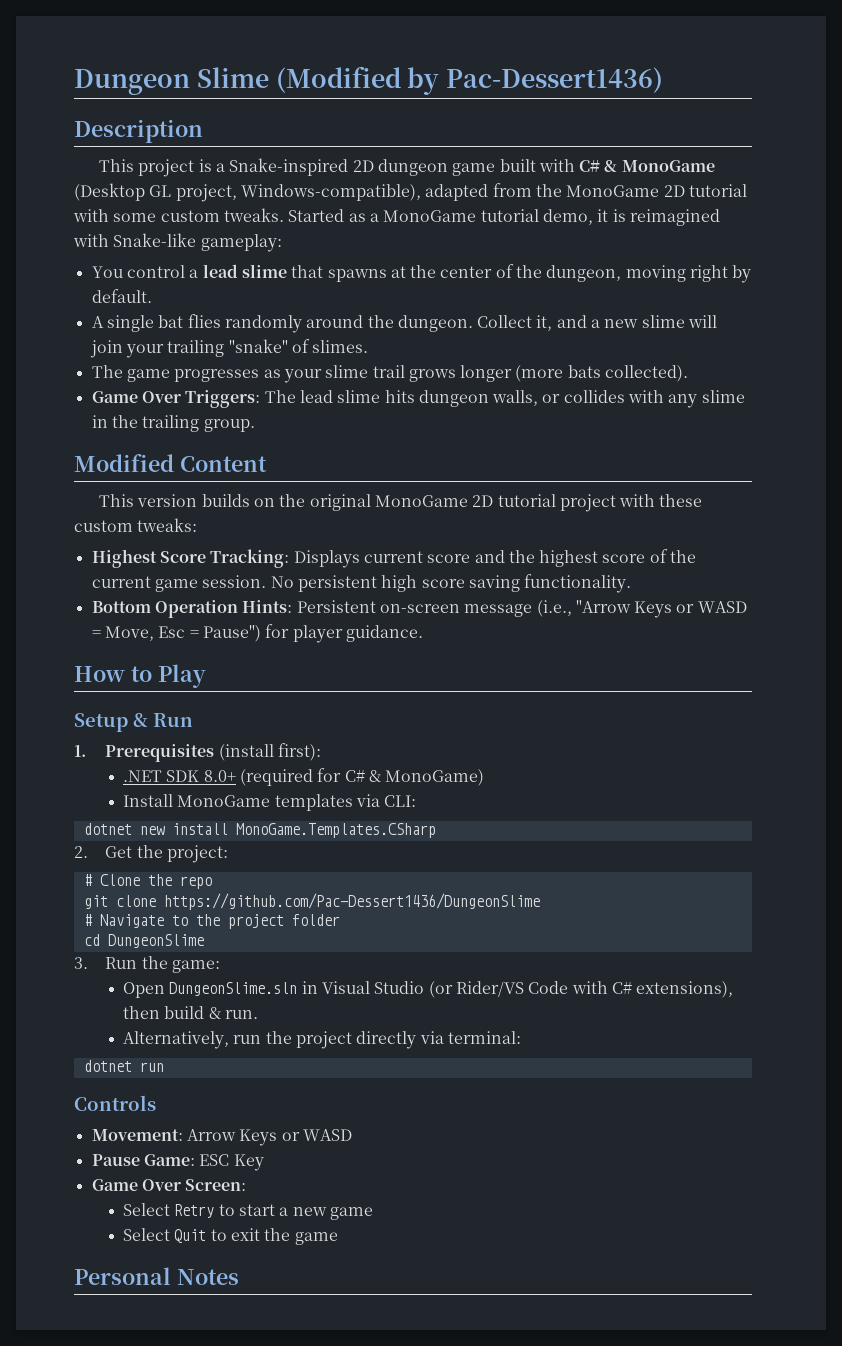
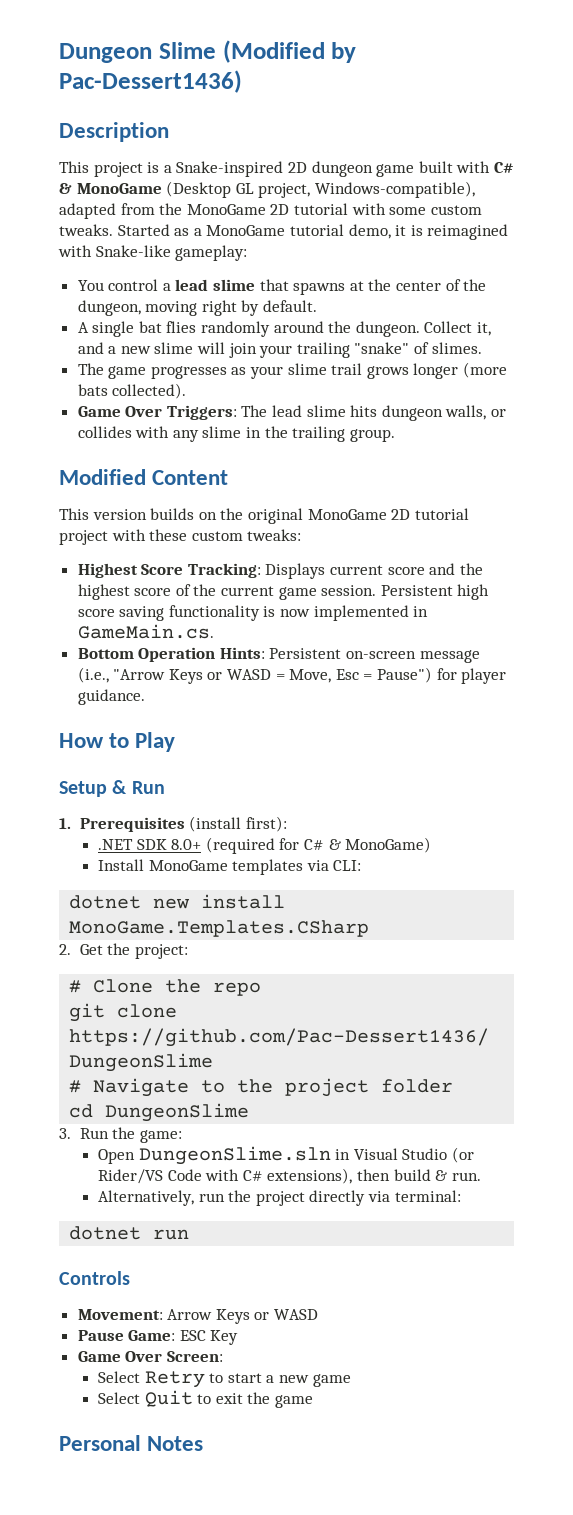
[270,575,377,592] No persistent -> [380,585,453,596] Persistent
[524,574,632,593] functionality. -> [168,605,429,621] [77,624,214,639] functionality is now implemented in GameMain.cs.

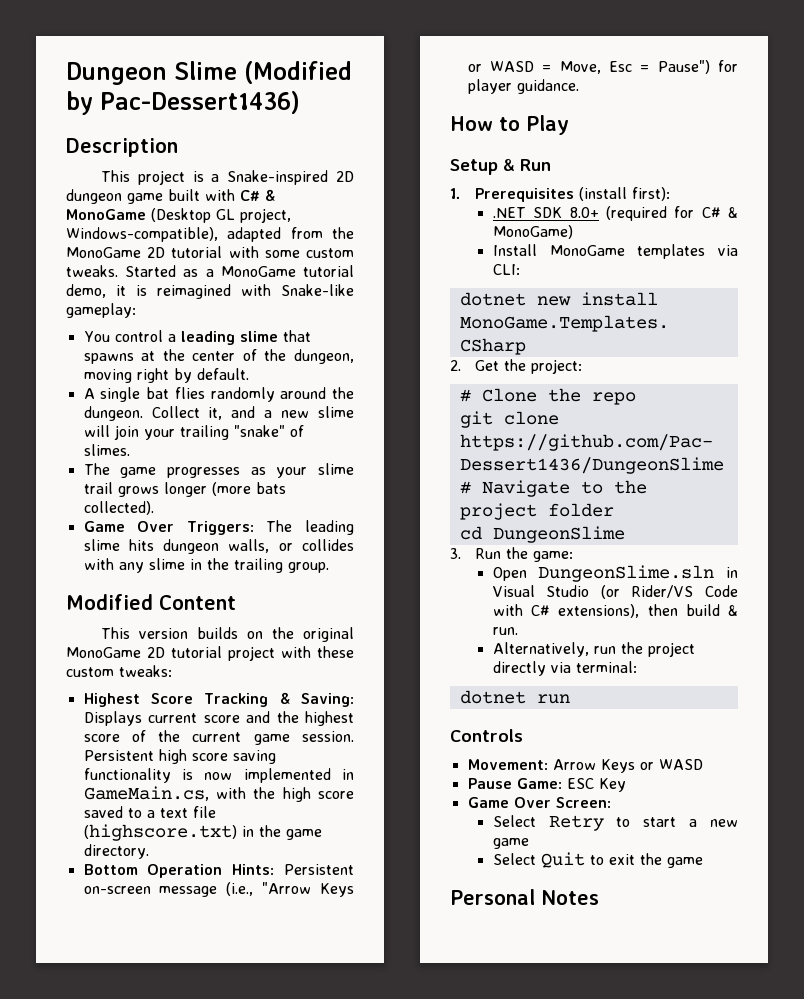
[175,279,209,291] lead -> [180,331,235,345] leading
[272,405,303,417] lead -> [305,520,354,535] leading
[187,563,261,578] Tracking: -> [204,692,354,707] Tracking & Saving:
[77,624,214,639] GameMain.cs. -> [83,786,354,802] [83,806,216,818] [83,824,322,841] [83,844,149,859] GameMain.cs, with the high score saved to a text file (highscore.txt) in the game directory.

